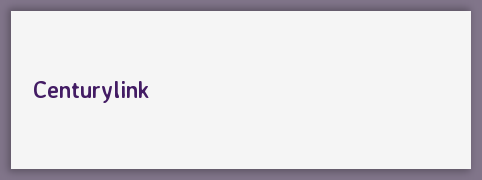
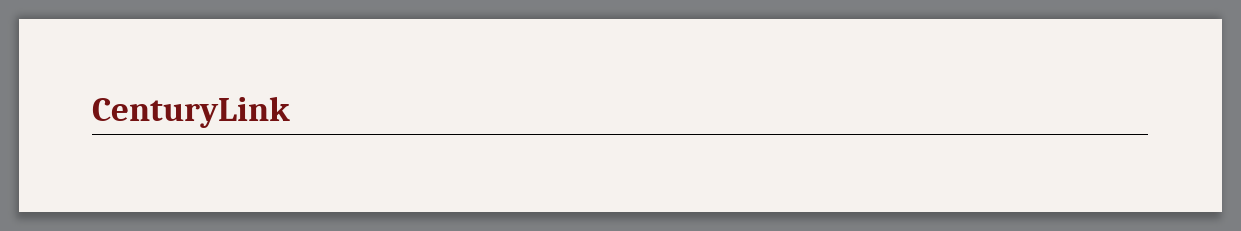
[33,81,149,103] Centurylink -> [92,96,290,128] CenturyLink

